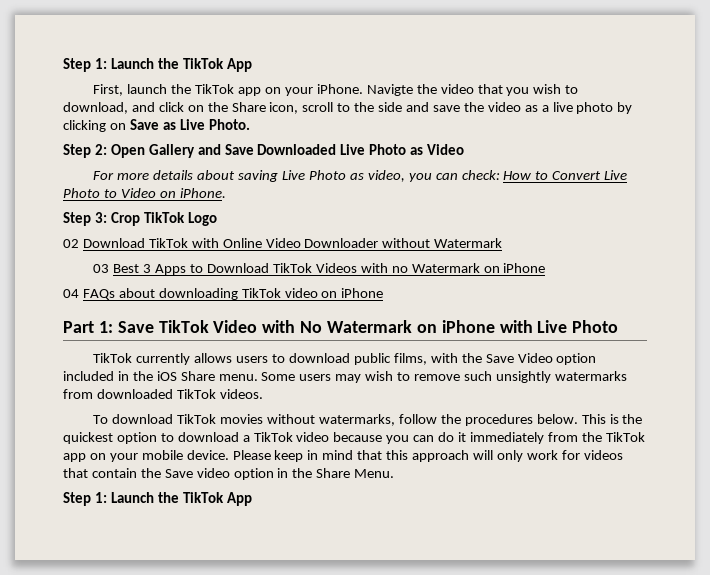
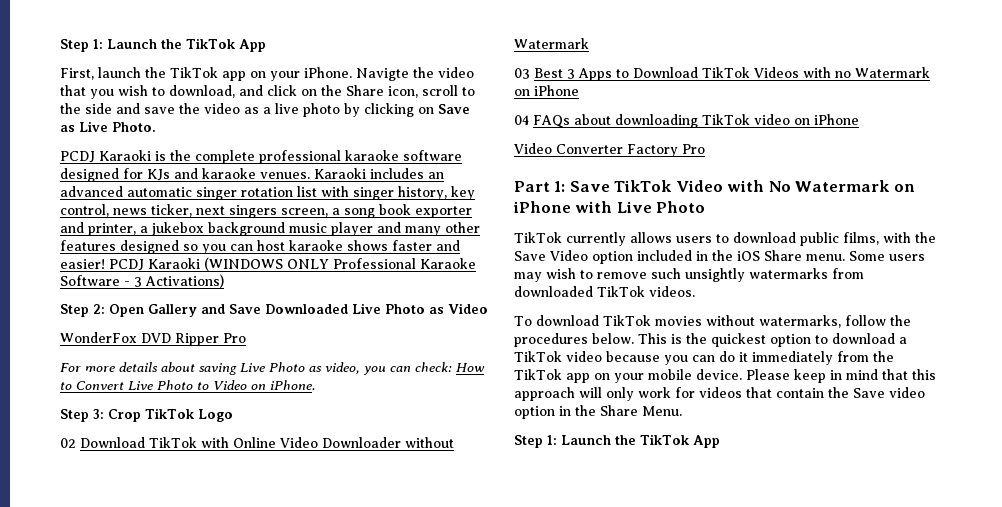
(250, 124) none -> [60,150,462,164] [60,168,444,182] [60,186,475,200] [60,204,472,218] [60,222,480,236] [60,240,460,254] [60,257,476,271] [60,274,224,288] // PCDJ Karaoki is the complete professional karaoke software designed for KJs and karaoke venues. Karaoki includes an advanced automatic singer rotation list with singer history, key control, news ticker, next singers screen, a song book exporter and printer, a jukebox background music player and many other features designed so you can host karaoke shows faster and easier! PCDJ Karaoki (WINDOWS ONLY Professional Karaoke Software - 3 Activations)
(465, 149) none -> [60,332,246,346] // WonderFox DVD Ripper Pro
(384, 293) none -> [514,143,705,157] // Video Converter Factory Pro

